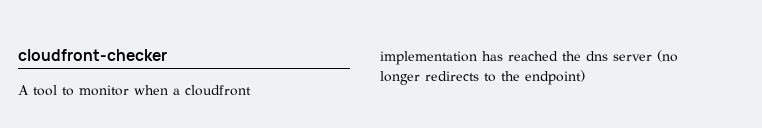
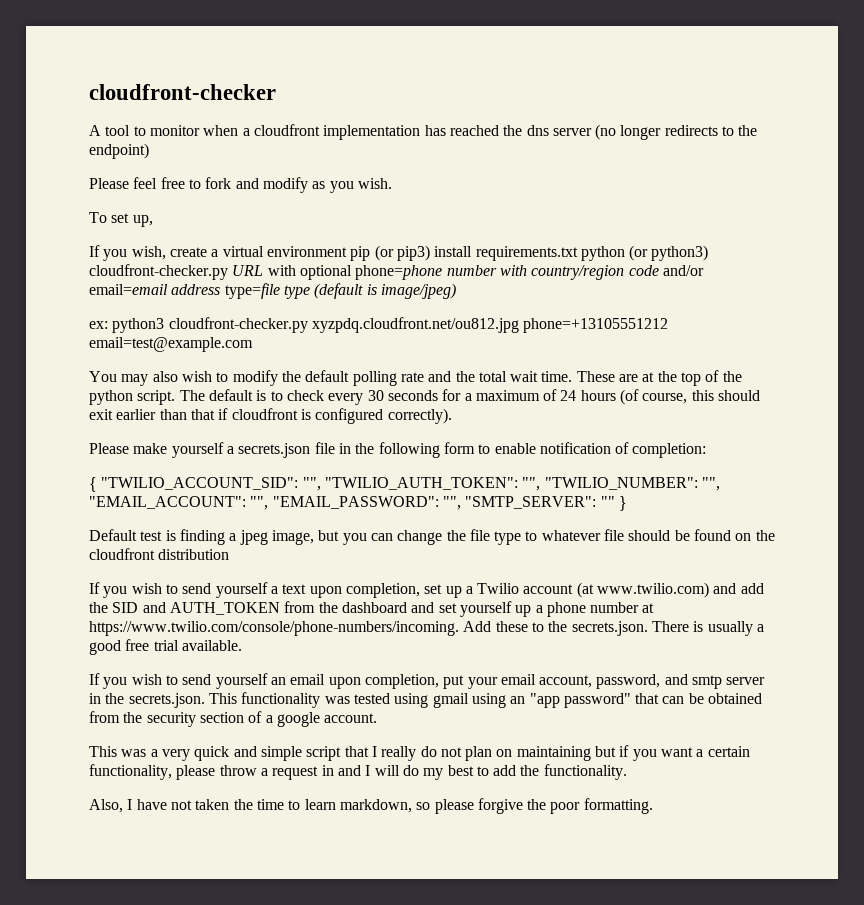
(585, 77) none -> [89,177,392,193] [89,212,153,227] [89,245,709,261] [89,264,704,280] [89,283,456,299] [89,317,669,333] [89,337,253,352] [89,370,742,386] [89,389,761,405] [89,408,452,424] [89,442,707,458] [89,477,720,492] [89,496,627,511] [89,529,775,545] [89,548,230,560] [89,582,764,598] [89,601,655,617] [89,621,764,636] [89,639,242,655] [89,673,766,689] [89,692,763,708] [89,711,378,727] [89,745,750,761] [89,764,627,780] [89,798,653,814] // Please feel free to fork and modify as you wish. // To set up, // If you wish, create a virtual environment pip (or pip3) install requirements.txt python (or python3) cloudfront-checker.py URL with optional phone=phone number with country/region code and/or email=email address type=file type (default is image/jpeg) // ex: python3 cloudfront-checker.py xyzpdq.cloudfront.net/ou812.jpg phone=+13105551212 email=test@example.com // You may also wish to modify the default polling rate and the total wait time. These are at the top of the python script. The default is to check every 30 seconds for a maximum of 24 hours (of course, this should exit earlier than that if cloudfront is configured correctly). // Please make yourself a secrets.json file in the following form to enable notification of completion: // { "TWILIO_ACCOUNT_SID": "", "TWILIO_AUTH_TOKEN": "", "TWILIO_NUMBER": "", "EMAIL_ACCOUNT": "", "EMAIL_PASSWORD": "", "SMTP_SERVER": "" } // Default test is finding a jpeg image, but you can change the file type to whatever file should be found on the cloudfront distribution // If you wish to send yourself a text upon completion, set up a Twilio account (at www.twilio.com) and add the SID and AUTH_TOKEN from the dashboard and set yourself up a phone number at https://www.twilio.com/console/phone-numbers/incoming. Add these to the secrets.json. There is usually a good free trial available. // If you wish to send yourself an email upon completion, put your email account, password, and smtp server in the secrets.json. This functionality was tested using gmail using an "app password" that can be obtained from the security section of a google account. // This was a very quick and simple script that I really do not plan on maintaining but if you want a certain functionality, please throw a request in and I will do my best to add the functionality. // Also, I have not taken the time to learn markdown, so please forgive the poor formatting.

